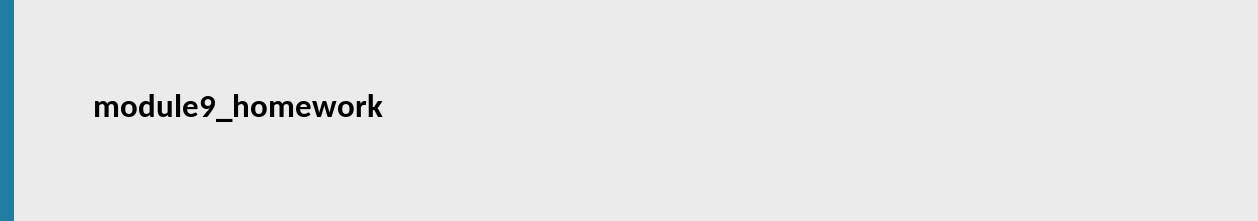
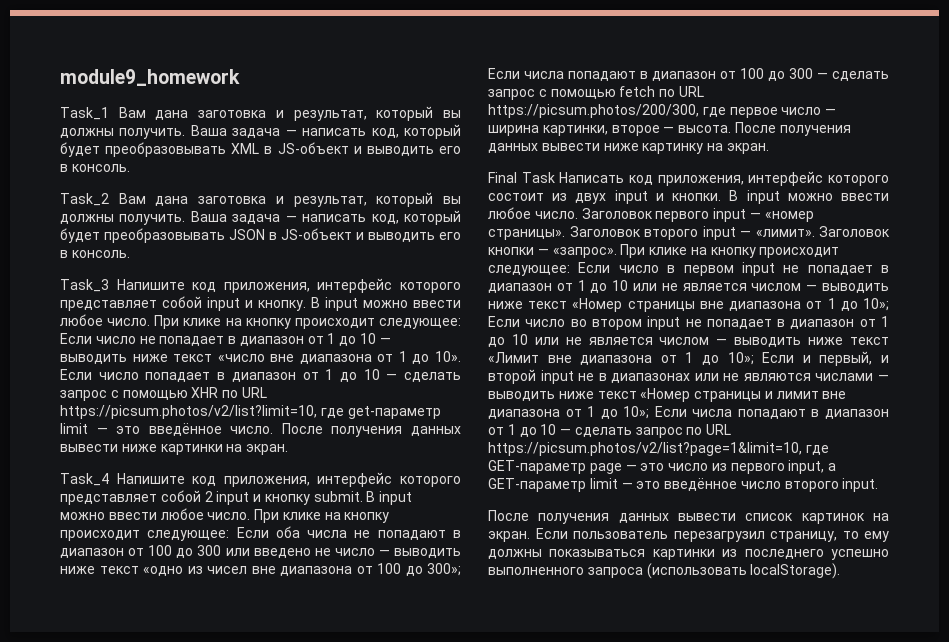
(383, 108) none -> [60,106,461,121] [60,124,461,139] [60,142,461,157] [60,164,130,172] [60,192,461,207] [60,210,461,225] [60,228,461,243] [60,250,130,258] [60,278,462,293] [60,296,461,311] [60,314,461,329] [60,333,391,346] [60,351,461,364] [60,369,461,382] [60,387,267,401] [60,405,441,419] [60,423,461,437] [60,444,289,455] [60,472,462,487] [60,490,413,505] [60,508,390,523] [60,526,461,541] [60,545,461,558] [60,563,461,576] [488,68,889,81] [488,86,704,100] [488,104,837,118] [488,122,851,136] [488,143,769,154] [488,171,889,186] [488,190,889,204] [488,207,814,222] [488,226,890,240] [488,244,840,258] [488,262,889,276] [488,280,889,293] [488,298,889,312] [488,316,889,330] [488,334,889,347] [488,351,889,366] [488,369,889,384] [488,388,847,402] [488,406,889,419] [488,424,732,438] [488,442,829,456] [488,460,837,474] [488,478,879,492] [488,510,889,524] [488,528,889,542] [488,549,889,560] [488,563,841,579] // Task_1 Вам дана заготовка и результат, который вы должны получить. Ваша задача — написать код, который будет преобразовывать XML в JS-объект и выводить его в консоль. // Task_2 Вам дана заготовка и результат, который вы должны получить. Ваша задача — написать код, который будет преобразовывать JSON в JS-объект и выводить его в консоль. // Task_3 Напишите код приложения, интерфейс которого представляет собой input и кнопку. В input можно ввести любое число. При клике на кнопку происходит следующее: Если число не попадает в диапазон от 1 до 10 — выводить ниже текст «число вне диапазона от 1 до 10». Если число попадает в диапазон от 1 до 10 — сделать запрос c помощью XHR по URL https://picsum.photos/v2/list?limit=10, где get-параметр limit — это введённое число. После получения данных вывести ниже картинки на экран. // Task_4 Напишите код приложения, интерфейс которого представляет собой 2 input и кнопку submit. В input можно ввести любое число. При клике на кнопку происходит следующее: Если оба числа не попадают в диапазон от 100 до 300 или введено не число — выводить ниже текст «одно из чисел вне диапазона от 100 до 300»; Если числа попадают в диапазон от 100 до 300 — сделать запрос c помощью fetch по URL https://picsum.photos/200/300, где первое число — ширина картинки, второе — высота. После получения данных вывести ниже картинку на экран. // Final Task Написать код приложения, интерфейс которого состоит из двух input и кнопки. В input можно ввести любое число. Заголовок первого input — «номер страницы». Заголовок второго input — «лимит». Заголовок кнопки — «запрос». При клике на кнопку происходит следующее: Если число в первом input не попадает в диапазон от 1 до 10 или не является числом — выводить ниже текст «Номер страницы вне диапазона от 1 до 10»; Если число во втором input не попадает в диапазон от 1 до 10 или не является числом — выводить ниже текст «Лимит вне диапазона от 1 до 10»; Если и первый, и второй input не в диапазонах или не являются числами — выводить ниже текст «Номер страницы и лимит вне диапазона от 1 до 10»; Если числа попадают в диапазон от 1 до 10 — сделать запрос по URL https://picsum.photos/v2/list?page=1&limit=10, где GET-параметр page — это число из первого input, а GET-параметр limit — это введённое число второго input. // После получения данных вывести список картинок на экран. Если пользователь перезагрузил страницу, то ему должны показываться картинки из последнего успешно выполненного запроса (использовать localStorage).

